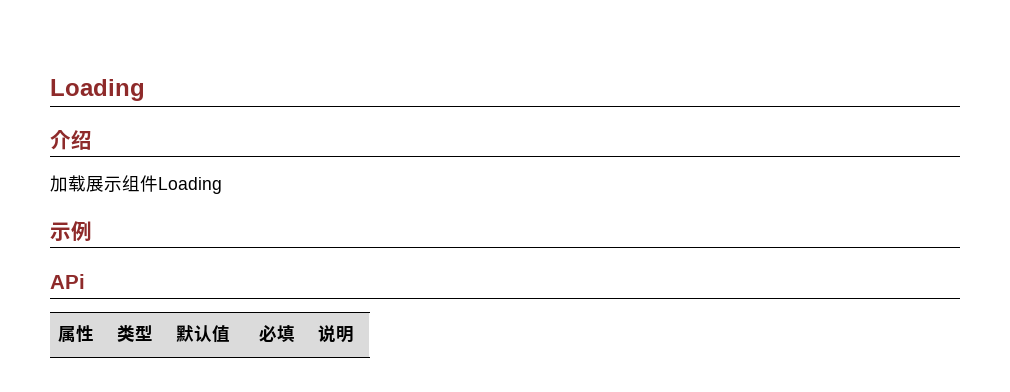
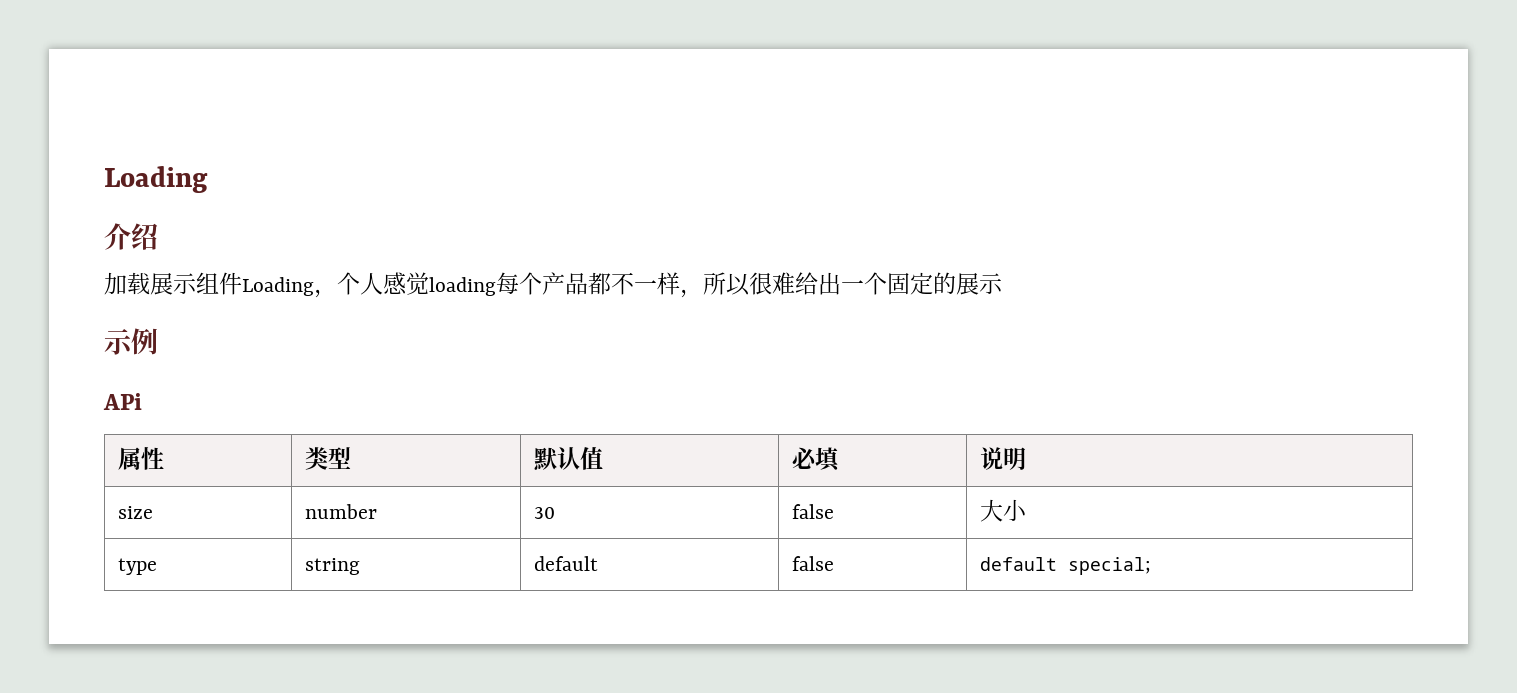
(222, 185) none -> [314,272,1003,298] ，个人感觉loading每个产品都不一样，所以很难给出一个固定的展示
(354, 334) none -> [118,506,154,519] [305,504,378,519] [534,507,556,519] [792,504,835,519] [980,499,1028,522] [118,558,158,575] [305,558,361,575] [534,556,599,571] [792,556,835,571] [980,557,1152,575] // size | number | 30 | false | 大小 // type | string | default | false | default special;

